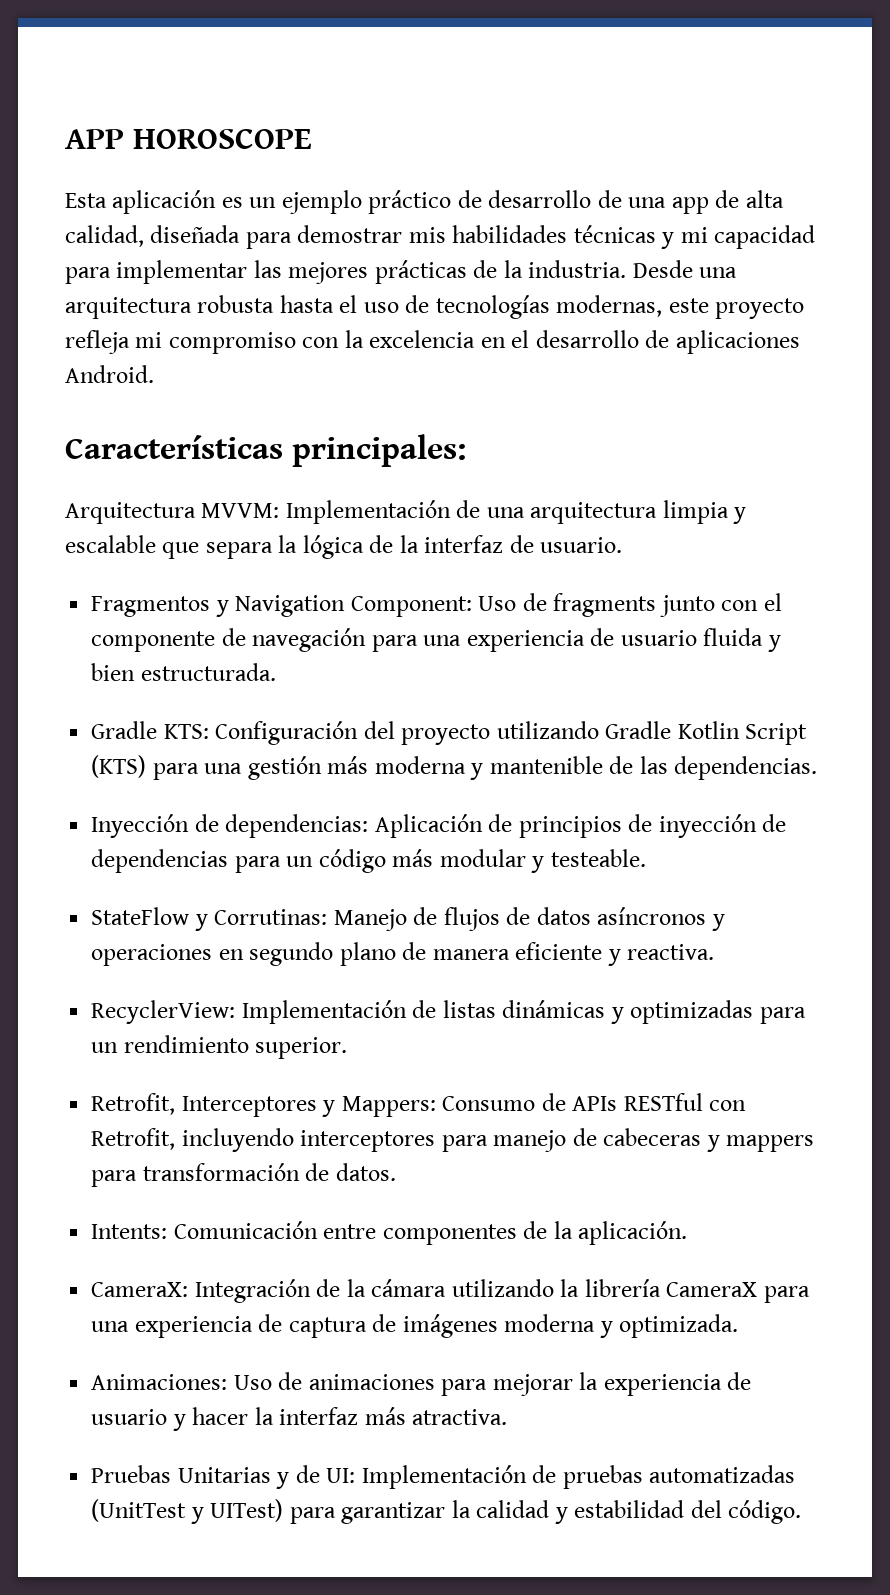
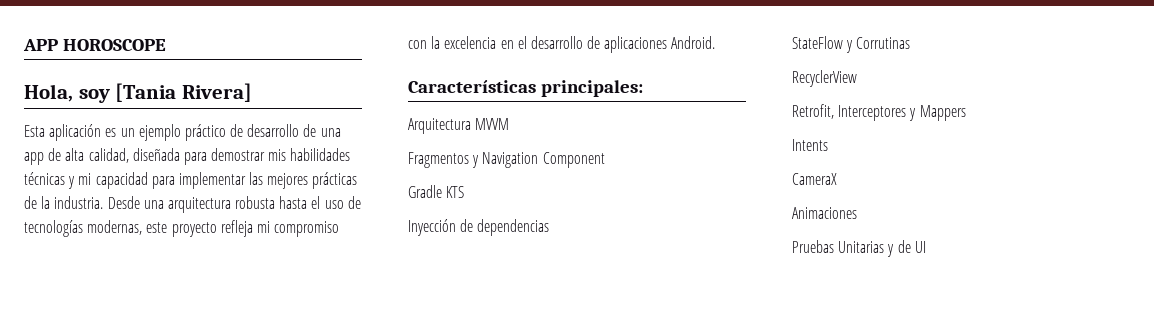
(312, 138) none -> [24,83,252,103] // Hola, soy [Tania Rivera]
[201,500,747,524] [65,535,623,559] [91,593,782,617] [91,628,781,652] [91,663,276,681] [91,721,808,745] [91,755,818,780] [91,814,787,838] [91,849,646,873] [91,907,725,931] [91,942,715,966] [91,1000,806,1024] [91,1035,348,1059] [91,1093,747,1117] [91,1128,815,1152] [91,1163,396,1187] [91,1221,688,1245] [91,1279,810,1303] [91,1314,739,1338] [91,1372,752,1396] [91,1407,508,1431] [91,1465,796,1489] [91,1499,802,1524] MVVM: Implementación de una arquitectura limpia y escalable que separa la lógica de la interfaz de usuario. // Fragmentos y Navigation Component: Uso de fragments junto con el componente de navegación para una experiencia de usuario fluida y bien estructurada. // Gradle KTS: Configuración del proyecto utilizando Gradle Kotlin Script (KTS) para una gestión más moderna y mantenible de las dependencias. // Inyección de dependencias: Aplicación de principios de inyección de dependencias para un código más modular y testeable. // StateFlow y Corrutinas: Manejo de flujos de datos asíncronos y operaciones en segundo plano de manera eficiente y reactiva. // RecyclerView: Implementación de listas dinámicas y optimizadas para un rendimiento superior. // Retrofit, Interceptores y Mappers: Consumo de APIs RESTful con Retrofit, incluyendo interceptores para manejo de cabeceras y mappers para transformación de datos. // Intents: Comunicación entre componentes de la aplicación. // CameraX: Integración de la cámara utilizando la librería CameraX para una experiencia de captura de imágenes moderna y optimizada. // Animaciones: Uso de animaciones para mejorar la experiencia de usuario y hacer la interfaz más atractiva. // Pruebas Unitarias y de UI: Implementación de pruebas automatizadas (UnitTest y UITest) para garantizar la calidad y estabilidad del código. -> [475,118,510,130] [408,152,605,168] [408,185,465,198] [408,219,550,236] [792,36,911,53] [792,70,857,87] [792,104,966,121] [792,139,828,151] [792,173,837,185] [792,207,857,219] [792,240,926,257] MVVM // Fragmentos y Navigation Component // Gradle KTS // Inyección de dependencias // StateFlow y Corrutinas // RecyclerView // Retrofit, Interceptores y Mappers // Intents // CameraX // Animaciones // Pruebas Unitarias y de UI

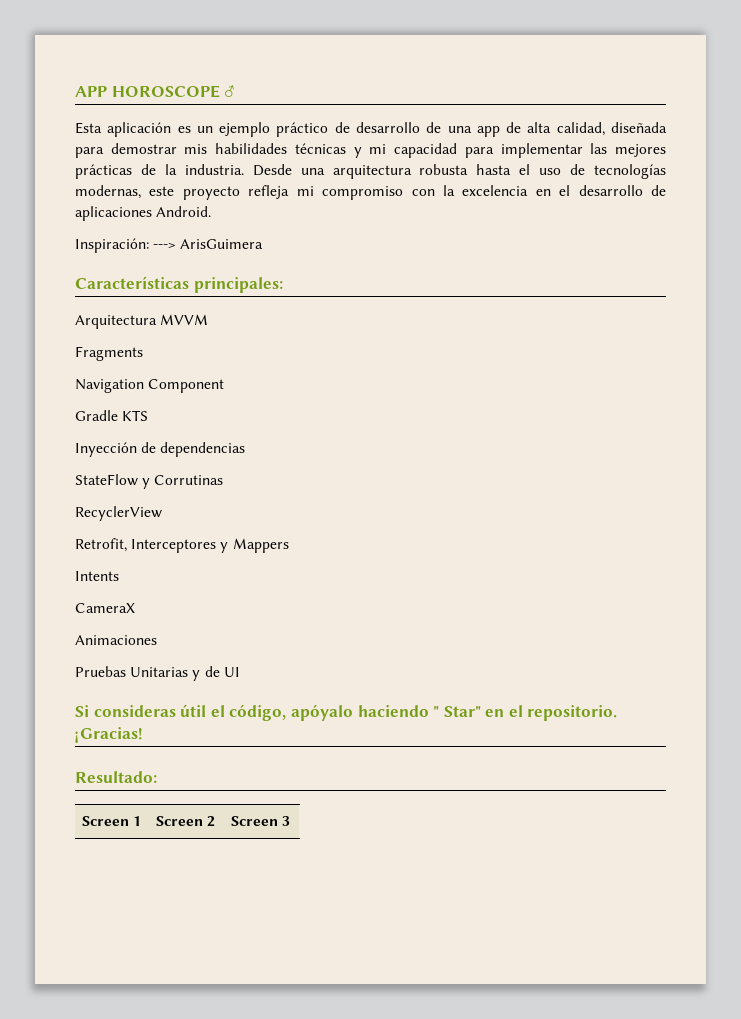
[24,83,252,103] // Hola, soy [Tania Rivera] -> [224,85,236,97] ♂
(716, 42) none -> [75,238,264,253] // Inspiración: ---> ArisGuimera
[408,152,480,168] Fragmentos y -> [75,346,143,361] Fragments //
(926, 247) none -> [75,704,618,721] [75,727,143,743] [75,771,157,783] [81,816,141,826] [155,816,215,827] [230,816,290,826] // Si consideras útil el código, apóyalo haciendo " Star" en el repositorio. ¡Gracias! // Resultado: // Screen 1 | Screen 2 | Screen 3

